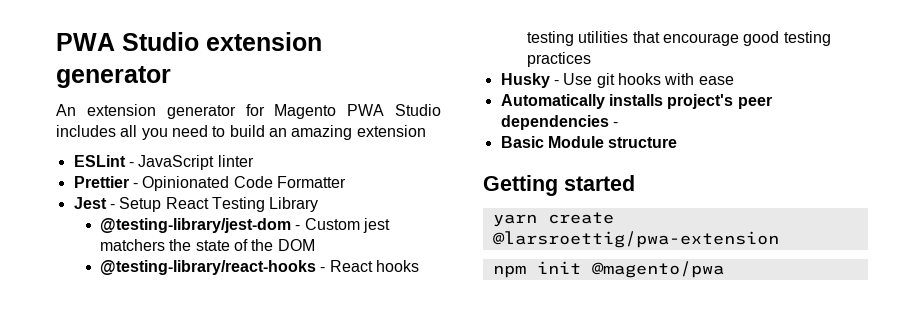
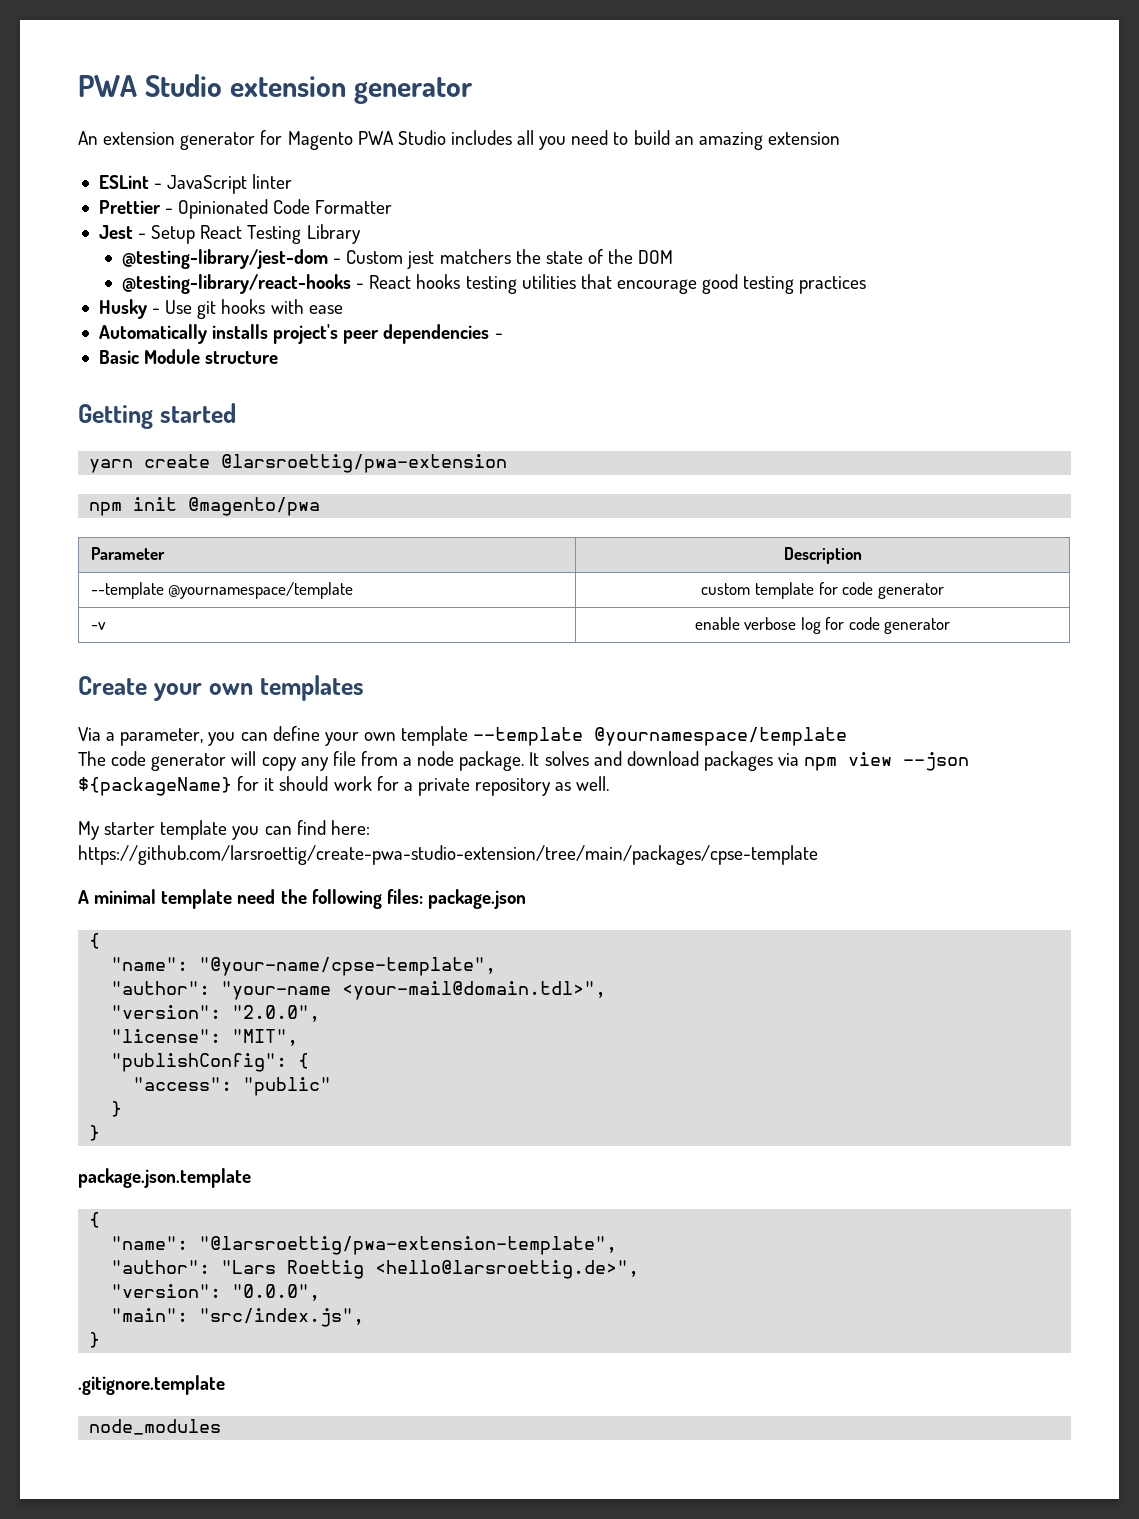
(724, 269) none -> [90,547,165,560] [783,547,862,564] [90,582,354,599] [701,582,944,599] [90,622,106,630] [694,617,951,634] [78,675,364,701] [78,726,848,746] [78,751,970,771] [78,776,610,796] [78,820,370,840] [78,845,818,865] [78,889,526,909] [89,933,101,949] [111,957,497,976] [111,981,607,1000] [111,1005,321,1022] [111,1029,299,1046] [111,1053,310,1072] [133,1077,332,1096] [111,1101,123,1117] [89,1125,101,1141] [78,1168,251,1188] [89,1212,101,1228] [111,1236,618,1255] [111,1260,640,1279] [111,1284,321,1301] [111,1308,365,1327] [89,1332,101,1348] [78,1375,225,1395] [89,1419,222,1435] // Parameter | Description // --template @yournamespace/template | custom template for code generator // -v | enable verbose log for code generator // Create your own templates // Via a parameter, you can define your own template --template @yournamespace/template // The code generator will copy any file from a node package. It solves and download packages via npm view --json ${packageName} for it should work for a private repository as well. // My starter template you can find here: https://github.com/larsroettig/create-pwa-studio-extension/tree/main/packages/cpse-template // A minimal template need the following files: package.json // { // "name": "@your-name/cpse-template", // "author": "your-name <your-mail@domain.tdl>", // "version": "2.0.0", // "license": "MIT", // "publishConfig": { // "access": "public" // } // } // package.json.template // { // "name": "@larsroettig/pwa-extension-template", // "author": "Lars Roettig <hello@larsroettig.de>", // "version": "0.0.0", // "main": "src/index.js", // } // .gitignore.template // node_modules

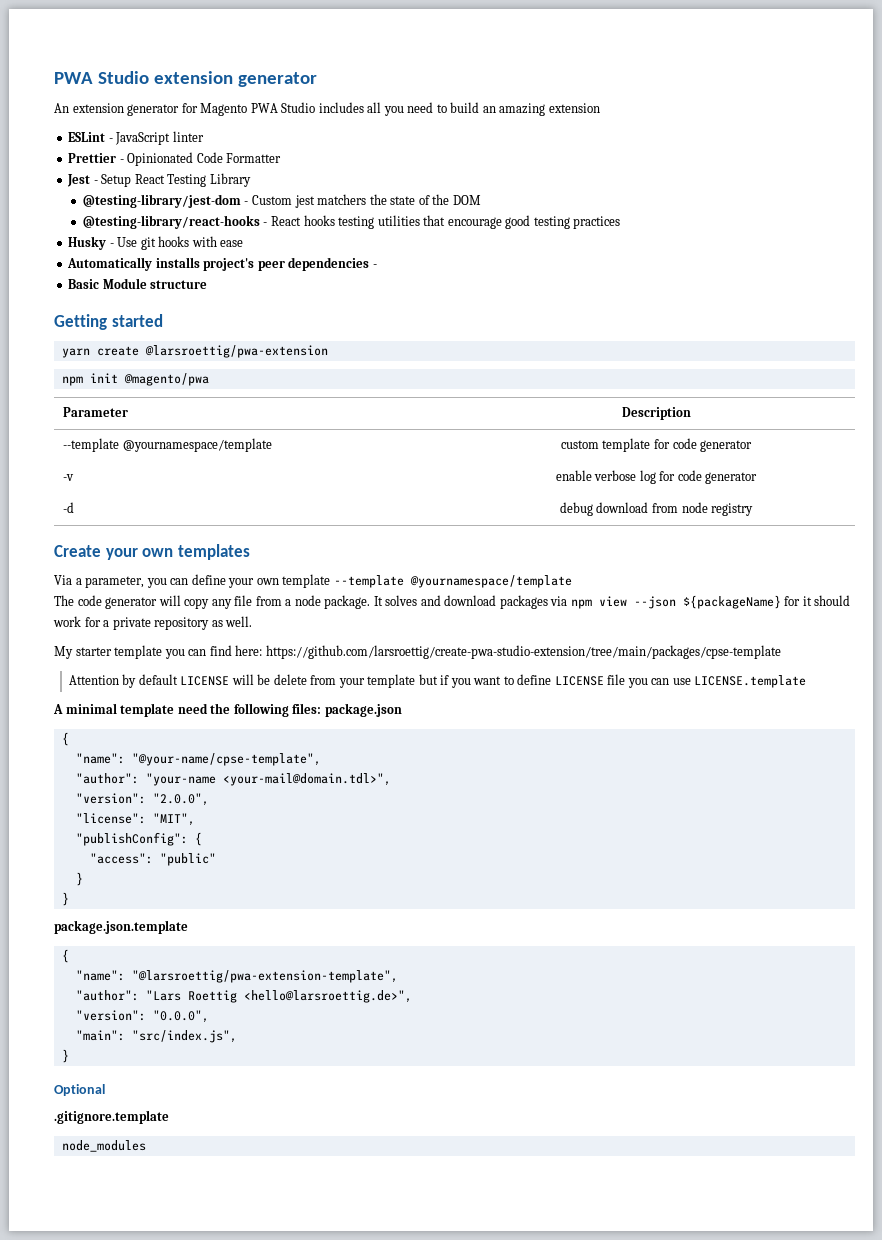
(951, 626) none -> [63,502,75,513] [559,502,754,516] // -d | debug download from node registry
(818, 855) none -> [68,674,807,688] // Attention by default LICENSE will be delete from your template but if you want to define LICENSE file you can use LICENSE.template
(101, 1340) none -> [54,1084,105,1096] // Optional

